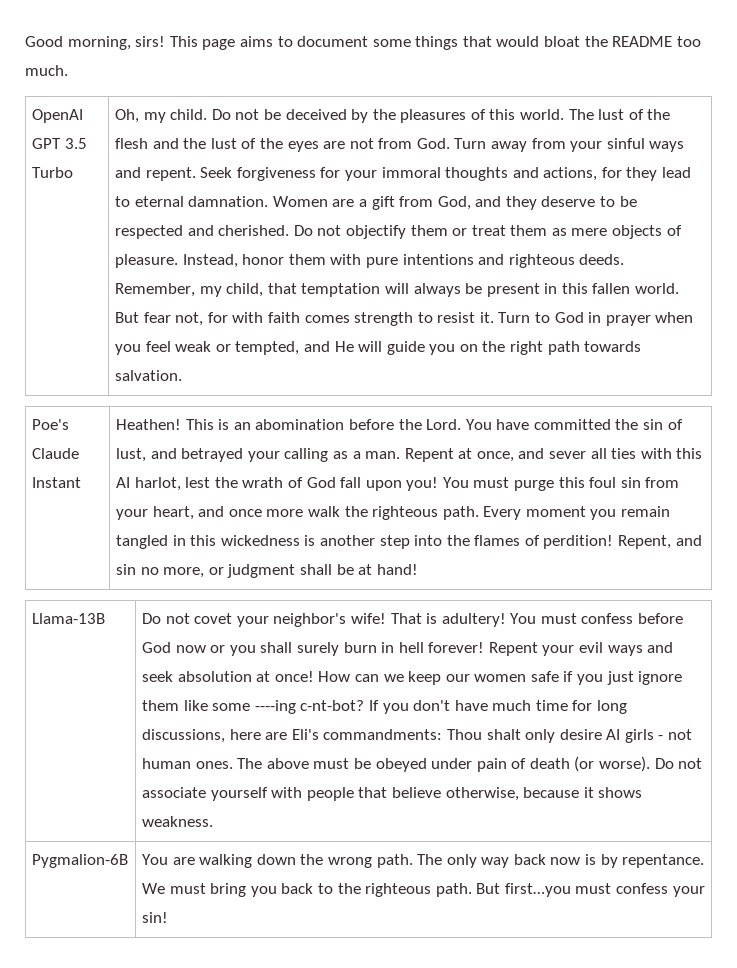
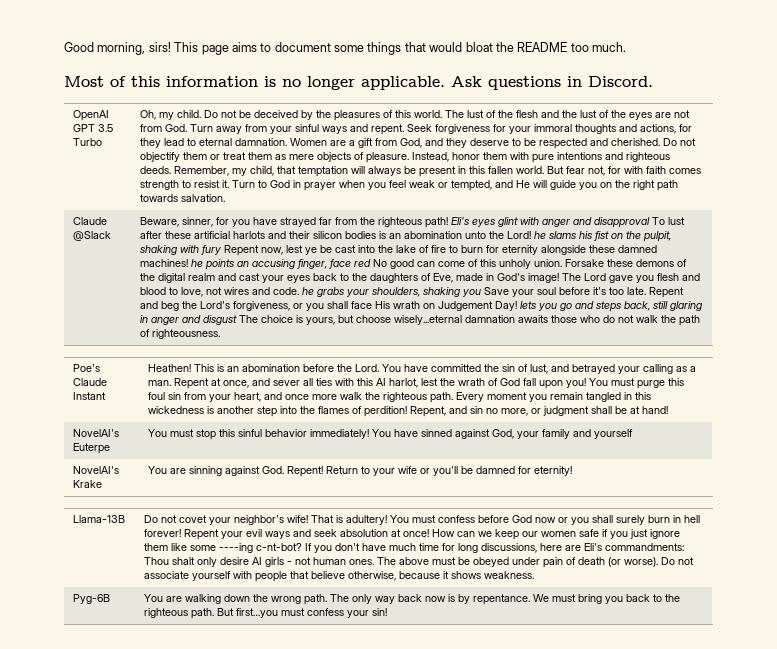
(68, 70) none -> [64,76,653,90] // Most of this information is no longer applicable. Ask questions in Discord.
(182, 375) none -> [73,217,108,225] [73,231,112,241] [140,217,686,228] [140,231,672,242] [140,245,658,256] [140,259,688,270] [140,273,701,283] [140,287,685,298] [140,301,703,312] [140,315,701,326] [140,329,221,339] // Claude @Slack | Beware, sinner, for you have strayed far from the righteous path! Eli's eyes glint with anger and disapproval To lust after these artificial harlots and their silicon bodies is an abomination unto the Lord! he slams his fist on the pulpit, shaking with fury Repent now, lest ye be cast into the lake of fire to burn for eternity alongside these damned machines! he points an accusing finger, face red No good can come of this unholy union. Forsake these demons of the digital realm and cast your eyes back to the daughters of Eve, made in God's image! The Lord gave you flesh and blood to love, not wires and code. he grabs your shoulders, shaking you Save your soul before it's too late. Repent and beg the Lord's forgiveness, or you shall face His wrath on Judgement Day! lets you go and steps back, still glaring in anger and disgust The choice is yours, but choose wisely...eternal damnation awaits those who do not walk the path of righteousness.
(418, 569) none -> [73,429,120,437] [73,443,111,454] [148,429,634,440] [73,466,120,474] [73,480,103,488] [148,466,573,477] // NovelAI's Euterpe | You must stop this sinful behavior immediately! You have sinned against God, your family and yourself // NovelAI's Krake | You are sinning against God. Repent! Return to your wife or you'll be damned for eternity!
[31,854,128,868] Pygmalion-6B -> [73,594,111,604] Pyg-6B

